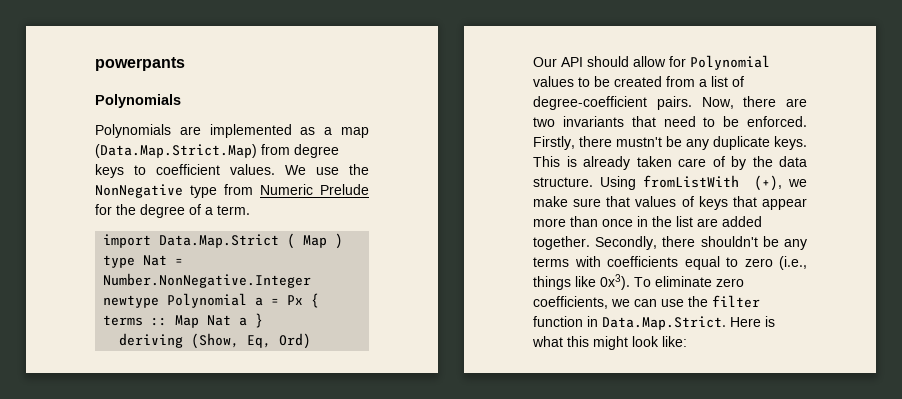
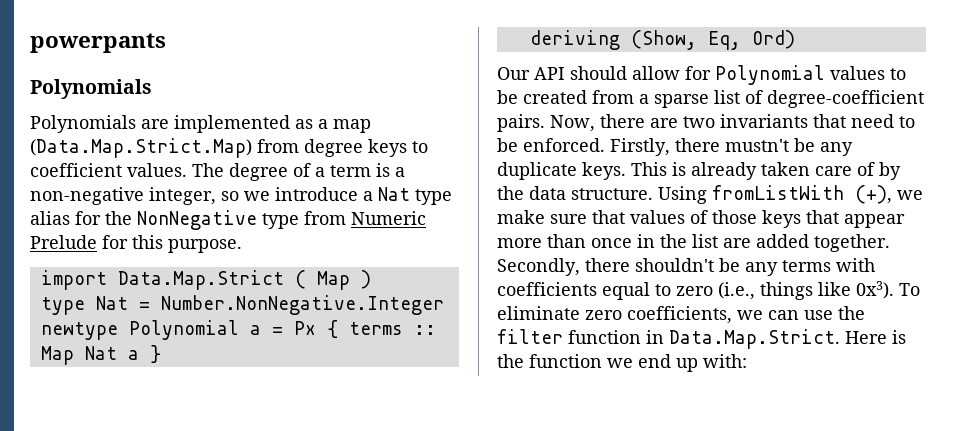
[285,165,339,175] We use -> [192,163,405,181] [30,187,452,205] [30,211,101,225] The degree of a term is a non-negative integer, so we introduce a Nat type alias for
[116,204,250,218] the degree of a term. -> [132,235,242,253] this purpose.
(707, 83) none -> [654,94,709,108] sparse
(694, 201) none -> [712,210,757,224] those
[532,336,687,350] what this might look like: -> [497,354,747,372] the function we end up with:

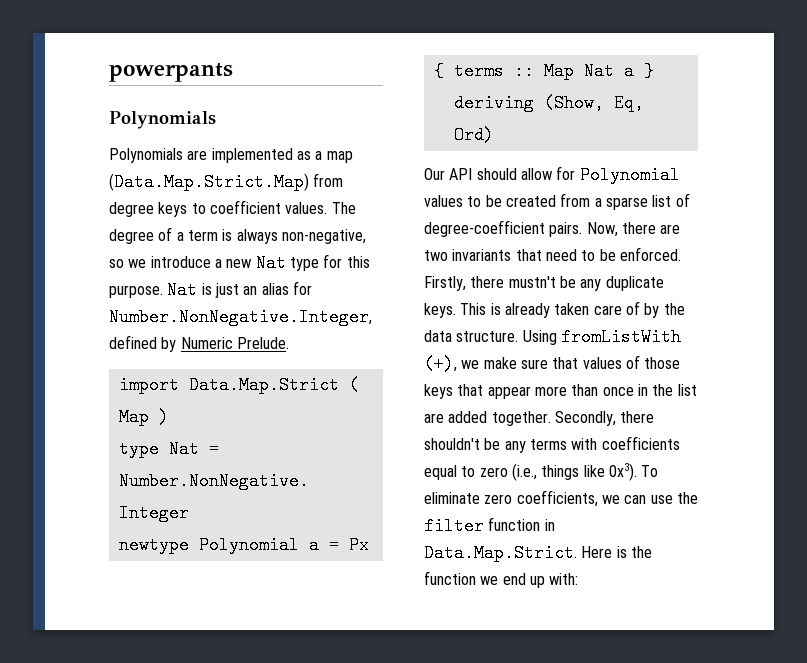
[395,167,405,177] [30,187,216,205] a non-negative integer, -> [236,229,366,244] always non-negative,
(373, 196) none -> [226,259,252,268] new
[30,210,426,230] [30,235,242,253] alias for the NonNegative type from Numeric Prelude for this purpose. -> [323,254,370,268] [109,281,312,299] [109,308,372,326] [109,335,289,352] for this purpose. Nat is just an alias for Number.NonNegative.Integer, defined by Numeric Prelude.

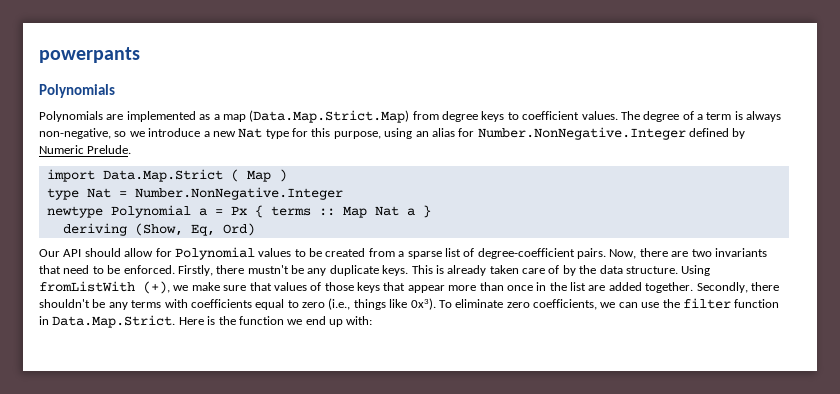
[109,281,239,299] purpose. Nat is just -> [333,128,413,139] purpose, using
[109,308,372,326] Number.NonNegative.Integer, -> [477,127,686,140] Number.NonNegative.Integer

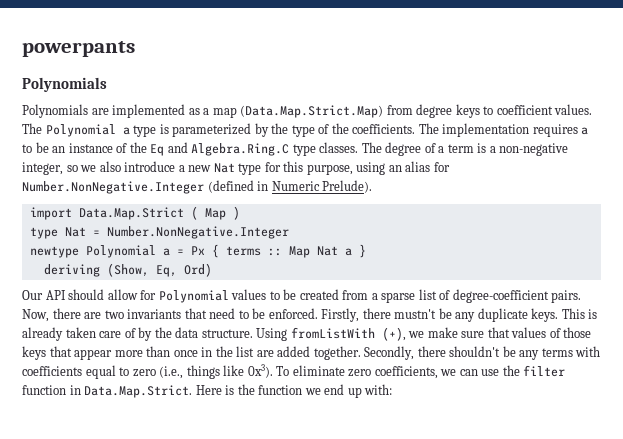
(640, 115) none -> [45,123,589,137] [22,142,382,156] Polynomial a type is parameterized by the type of the coefficients. The implementation requires a to be an instance of the Eq and Algebra.Ring.C type classes. The
[746,111,782,122] [39,128,111,139] always non-negative, -> [489,143,569,156] [22,162,63,175] a non-negative integer,
(145, 134) none -> [99,161,121,172] also
[689,128,746,139] [39,145,132,154] defined by Numeric Prelude. -> [207,180,373,193] (defined in Numeric Prelude).

